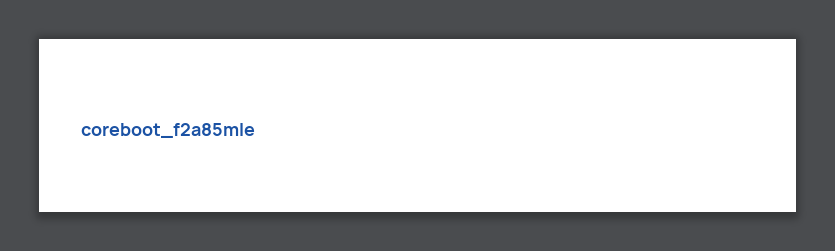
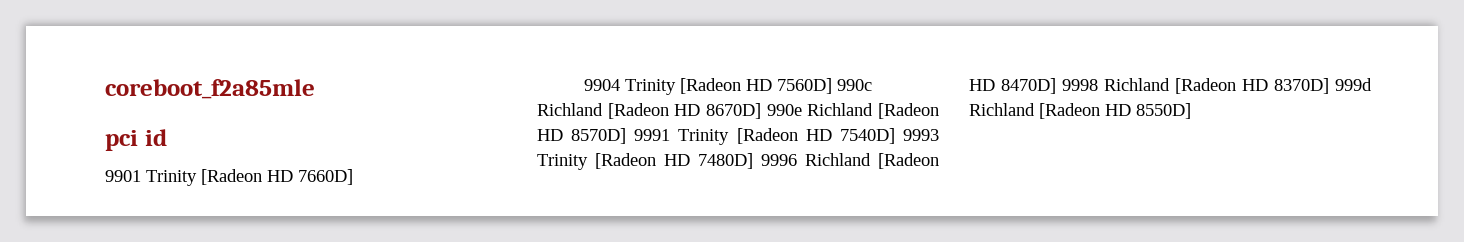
(255, 130) none -> [105,129,167,151] [105,169,353,186] [584,78,873,95] [537,103,939,119] [537,128,939,145] [537,153,939,170] [969,78,1372,94] [969,103,1191,119] // pci id // 9901 Trinity [Radeon HD 7660D] // 9904 Trinity [Radeon HD 7560D] 990c Richland [Radeon HD 8670D] 990e Richland [Radeon HD 8570D] 9991 Trinity [Radeon HD 7540D] 9993 Trinity [Radeon HD 7480D] 9996 Richland [Radeon HD 8470D] 9998 Richland [Radeon HD 8370D] 999d Richland [Radeon HD 8550D]

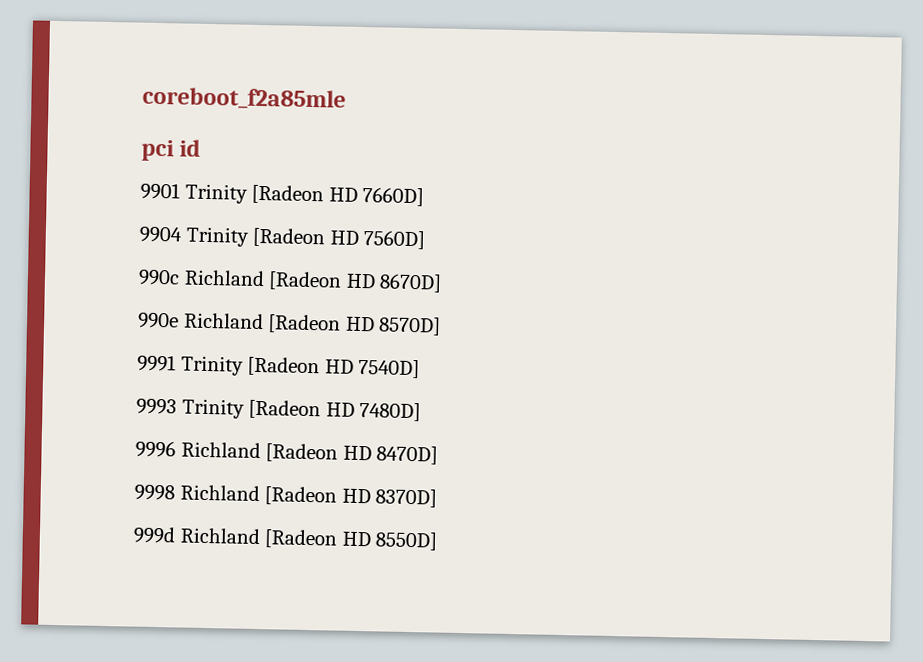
(833, 86) none -> (426, 240) //
(761, 111) none -> (443, 283) //
(627, 136) none -> (442, 326) //
(895, 136) none -> (421, 368) //
(753, 161) none -> (422, 412) //
(1056, 86) none -> (439, 455) //
(1329, 86) none -> (438, 498) //

